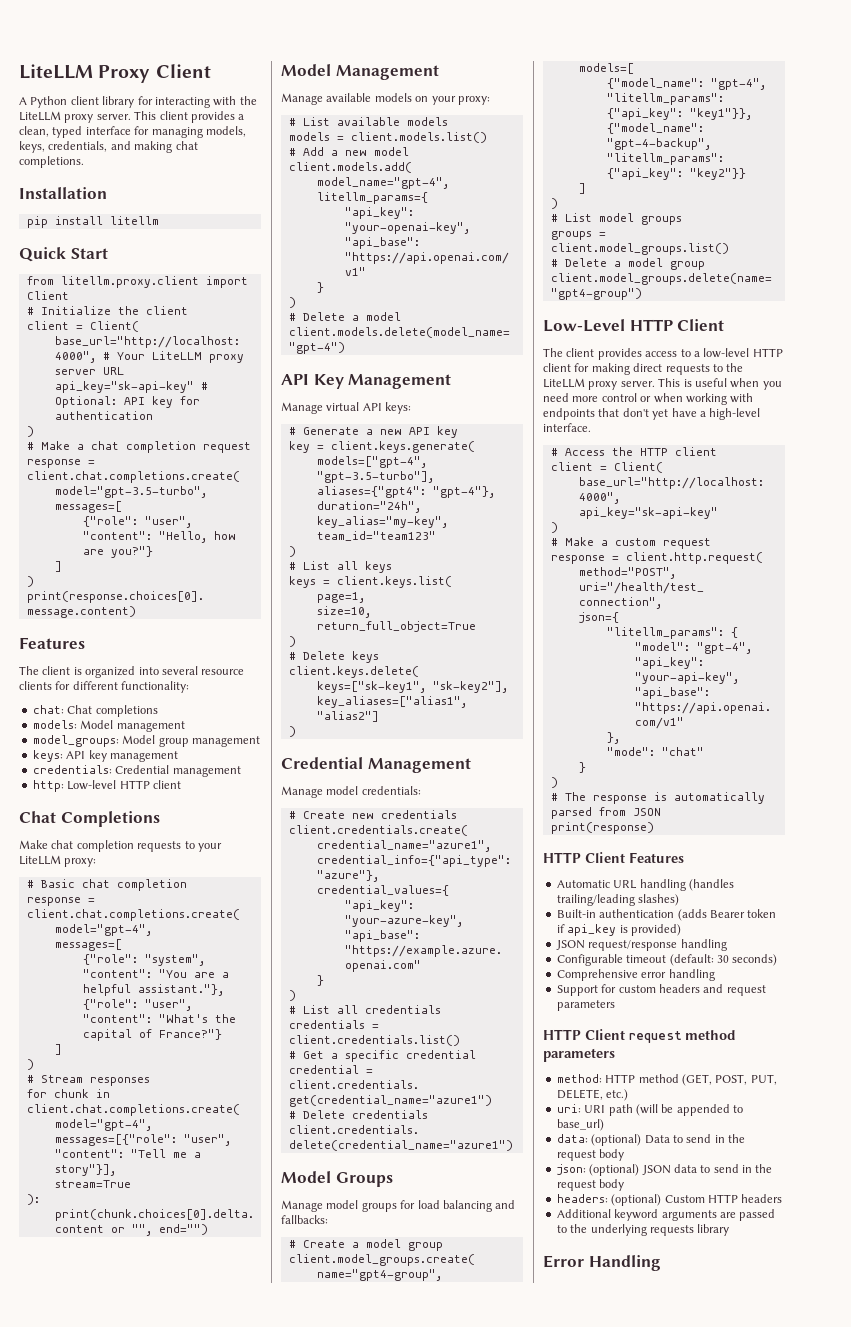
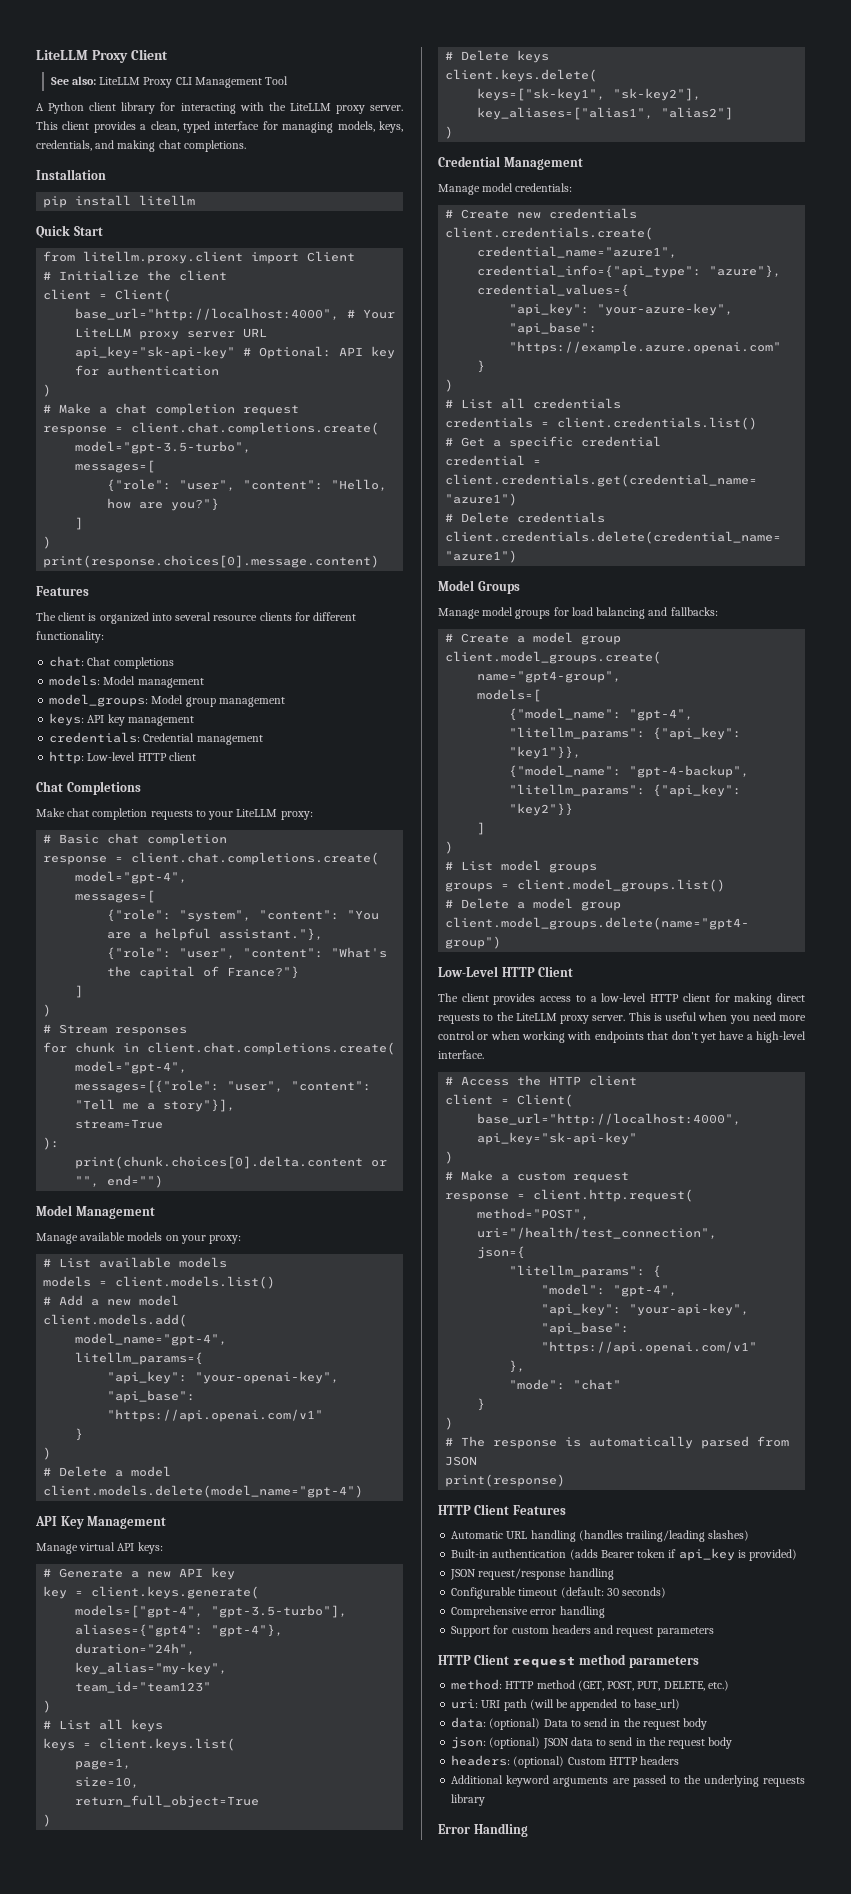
(211, 71) none -> [50,76,289,88] // See also: LiteLLM Proxy CLI Management Tool

